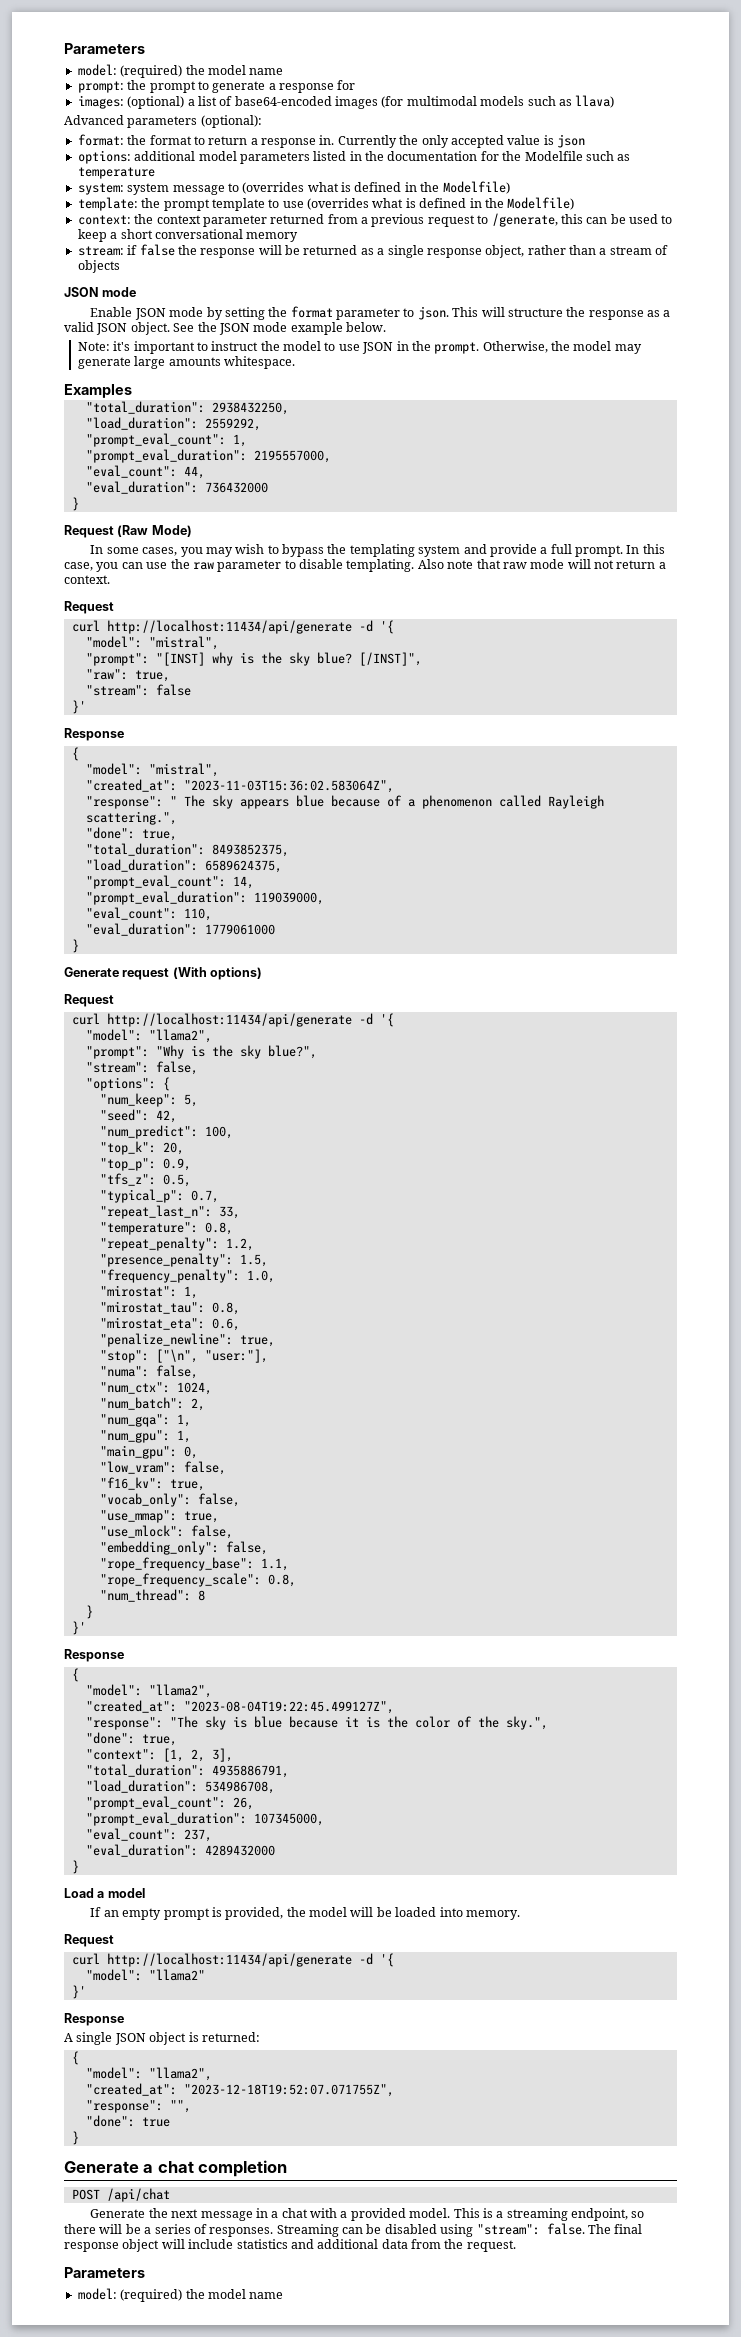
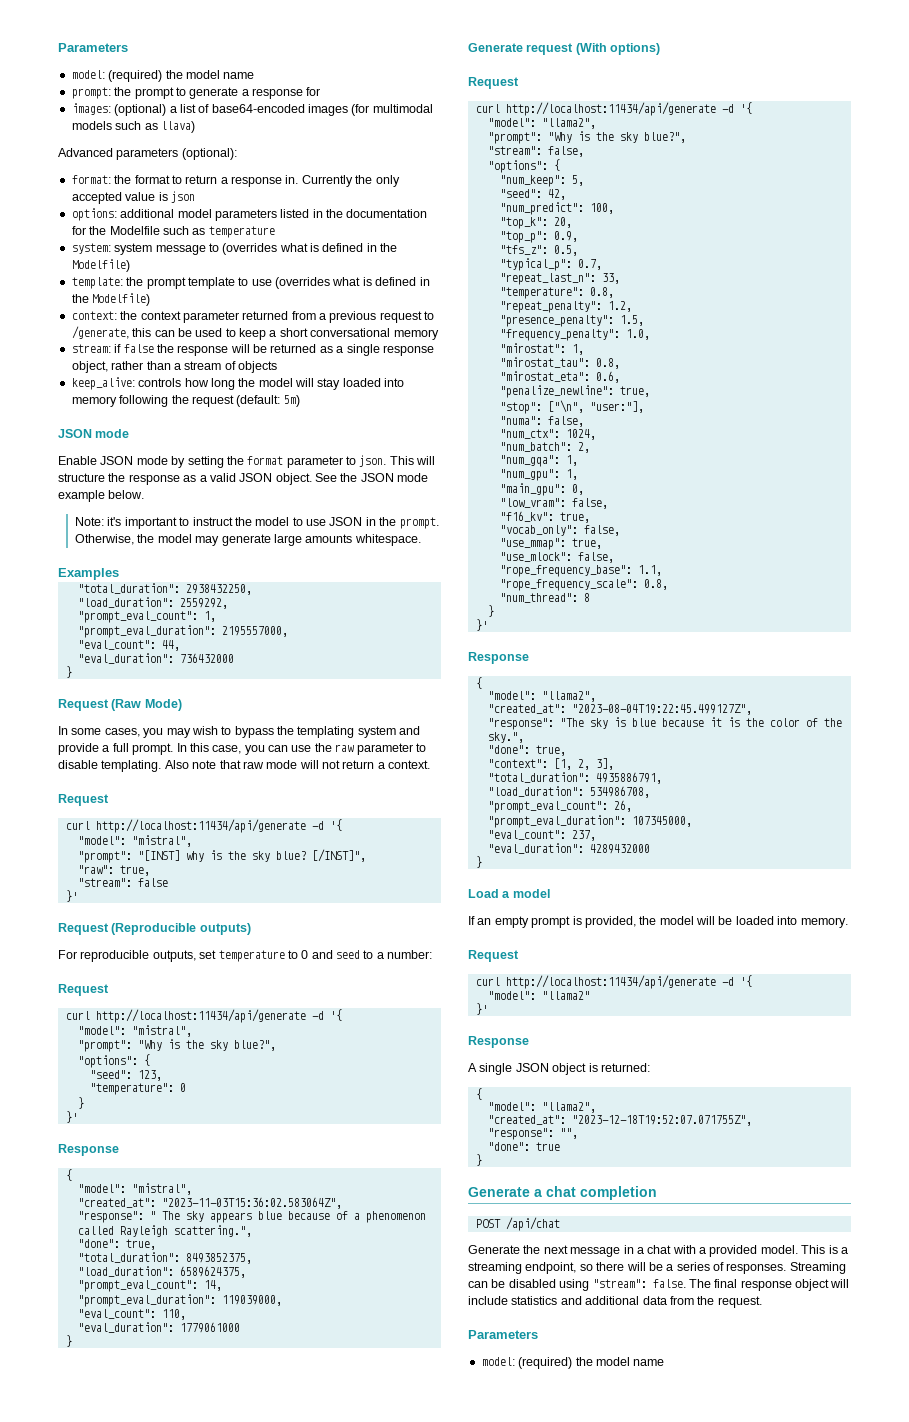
(120, 266) none -> [71,377,405,390] [71,395,300,407] // keep_alive: controls how long the model will stay loaded into memory following the request (default: 5m)
(86, 707) none -> [58,923,251,935] [58,950,433,962] [58,984,109,996] [65,1009,342,1023] [77,1025,192,1037] [77,1039,276,1052] [77,1054,150,1068] [89,1070,162,1081] [89,1083,186,1095] [77,1097,84,1109] [65,1111,78,1123] // Request (Reproducible outputs) // For reproducible outputs, set temperature to 0 and seed to a number: // Request // curl http://localhost:11434/api/generate -d '{ // "model": "mistral", // "prompt": "Why is the sky blue?", // "options": { // "seed": 123, // "temperature": 0 // } // }'
[99,1541,268,1555] // "embedding_only": false, -> (614, 557) none

